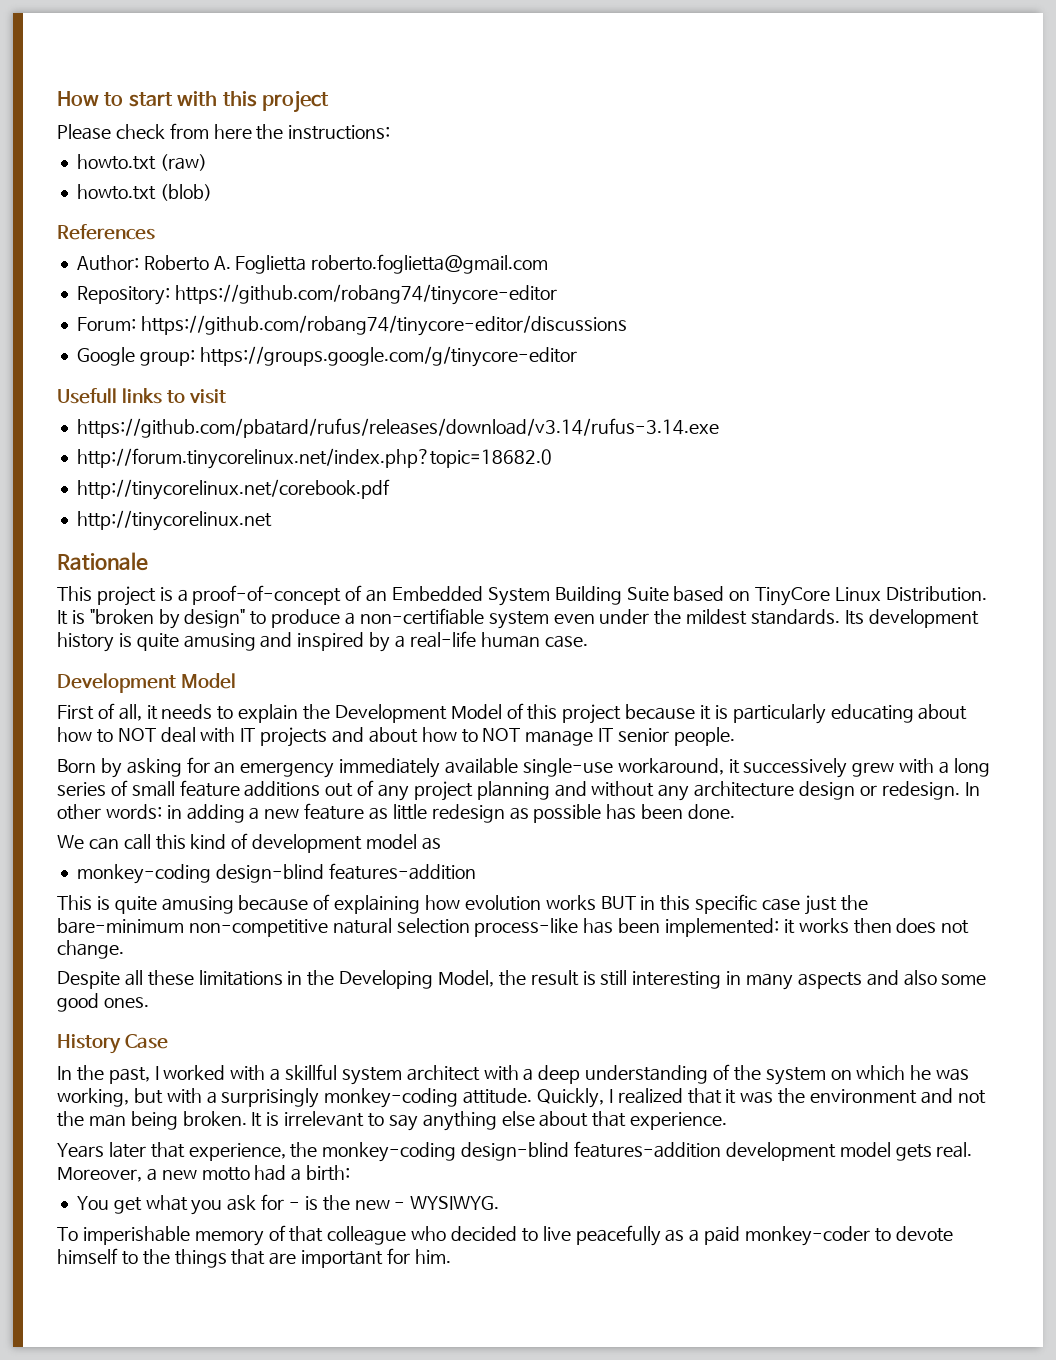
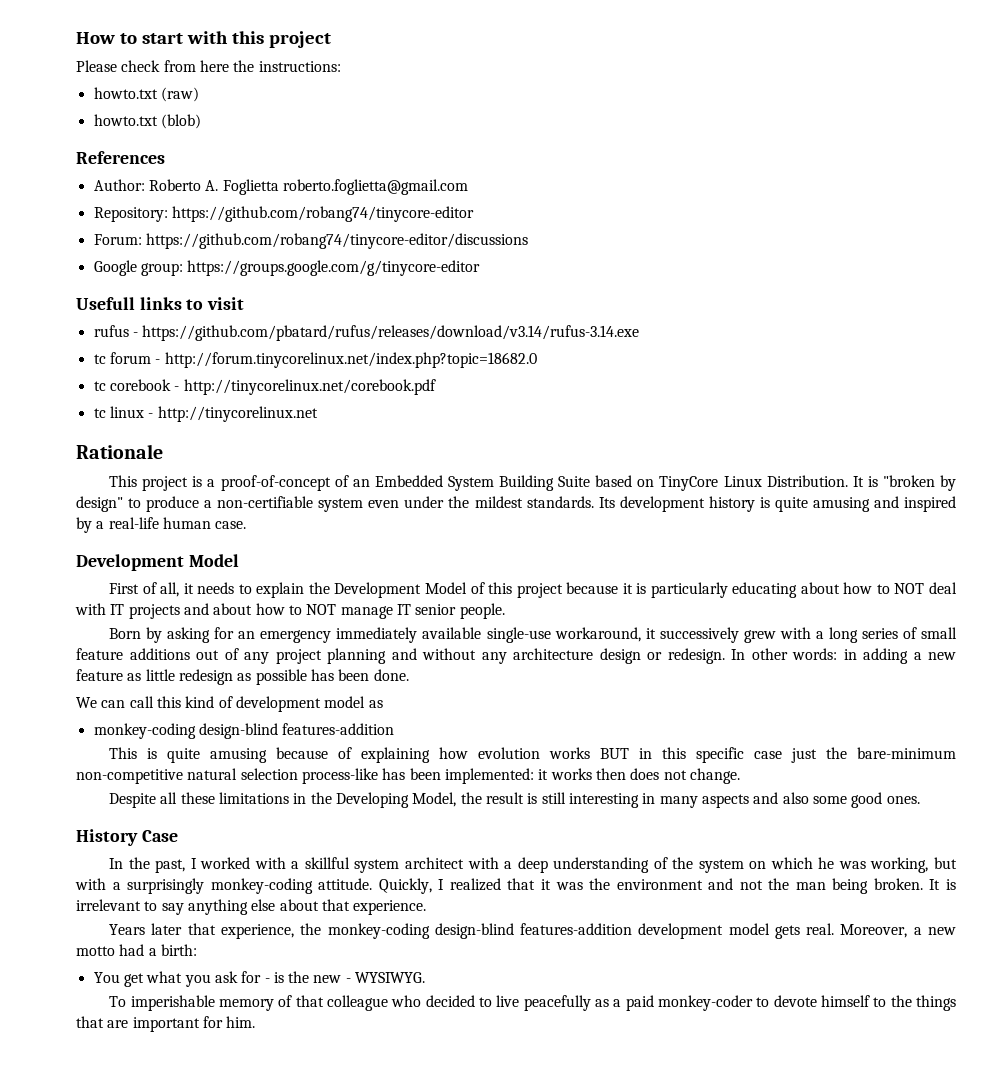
(227, 396) none -> [93,325,138,337] rufus -
[76,448,552,469] [76,479,390,500] http://forum.tinycorelinux.net/index.php?topic=18682.0 // http://tinycorelinux.net/corebook.pdf // -> [93,352,537,368] [93,379,436,395] [93,406,154,418] tc forum - http://forum.tinycorelinux.net/index.php?topic=18682.0 // tc corebook - http://tinycorelinux.net/corebook.pdf // tc linux -

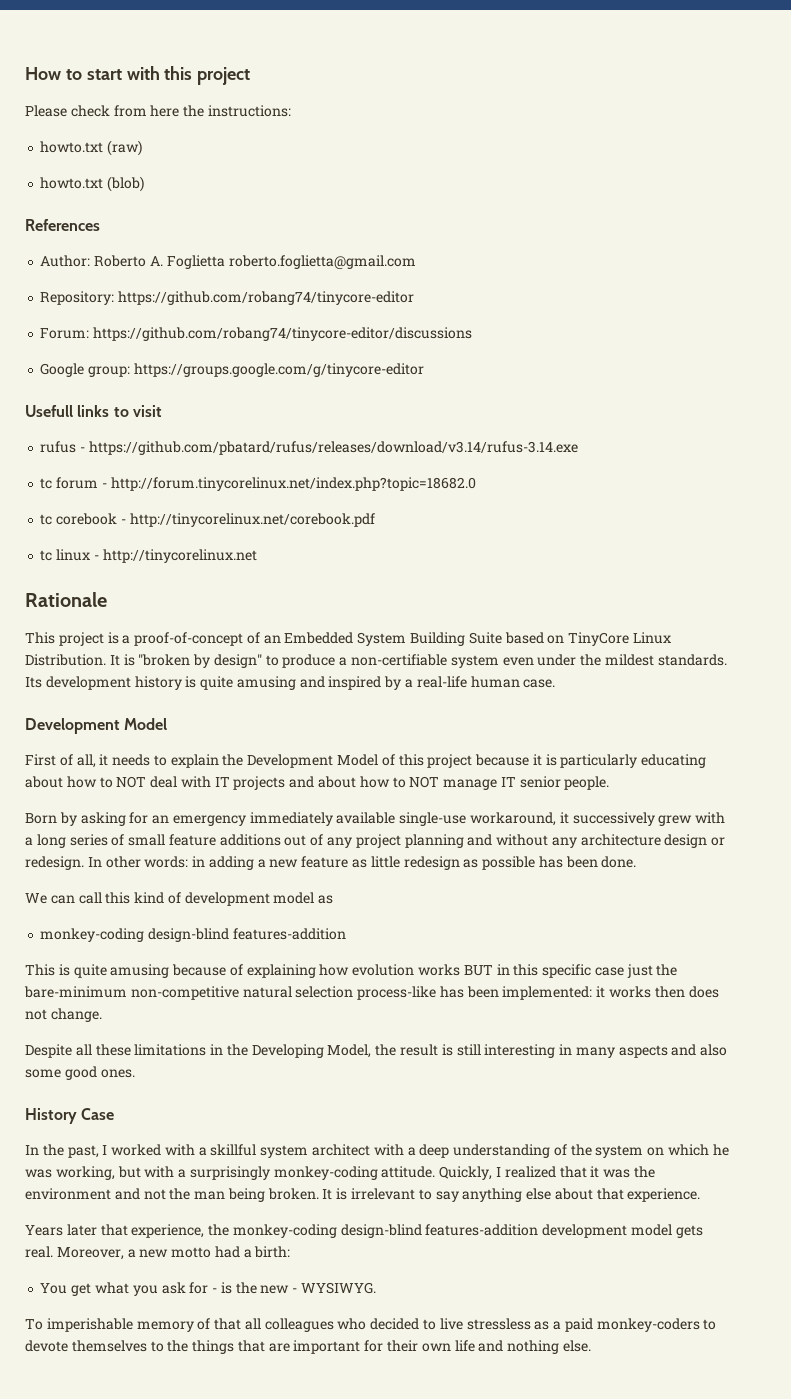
[326,995,388,1011] colleague -> [244,1318,334,1332] all colleagues
[523,995,591,1011] peacefully -> [466,1318,531,1330] stressless
[657,995,753,1011] monkey-coder -> [596,1318,700,1332] monkey-coders
[820,995,870,1007] himself -> [71,1340,147,1352] themselves
[226,1016,256,1028] him. -> [387,1340,591,1354] their own life and nothing else.

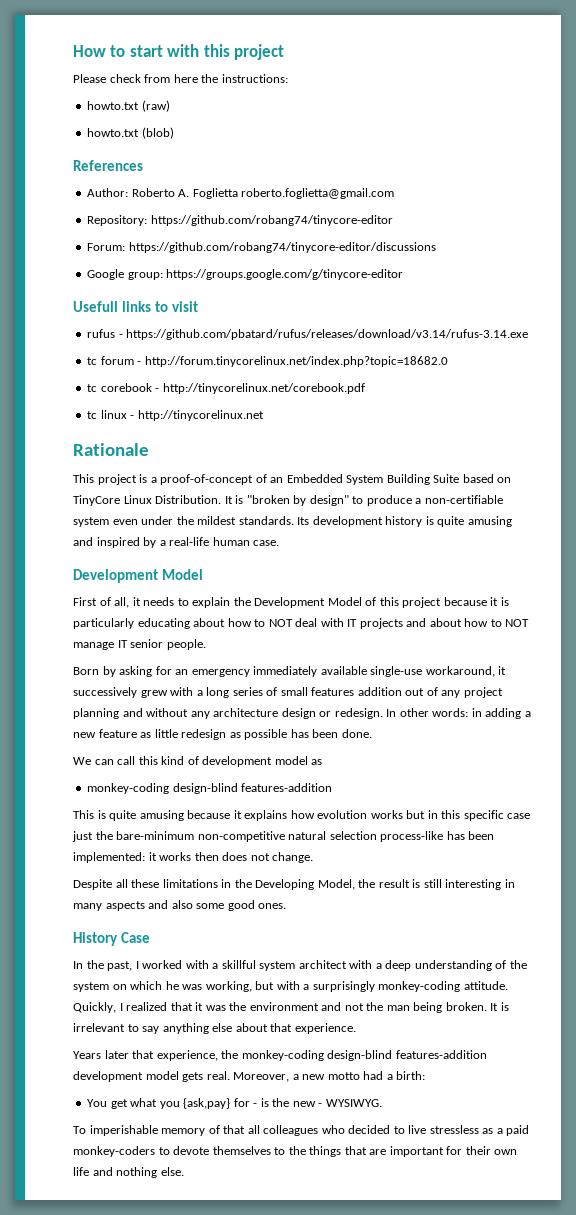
[168,834,281,846] feature additions -> [311,687,402,696] features addition
[229,964,316,978] of explaining -> [233,810,288,821] it explains
[463,965,493,976] BUT -> [406,810,426,819] but
[161,1282,186,1294] ask -> [183,1098,231,1109] {ask,pay}

